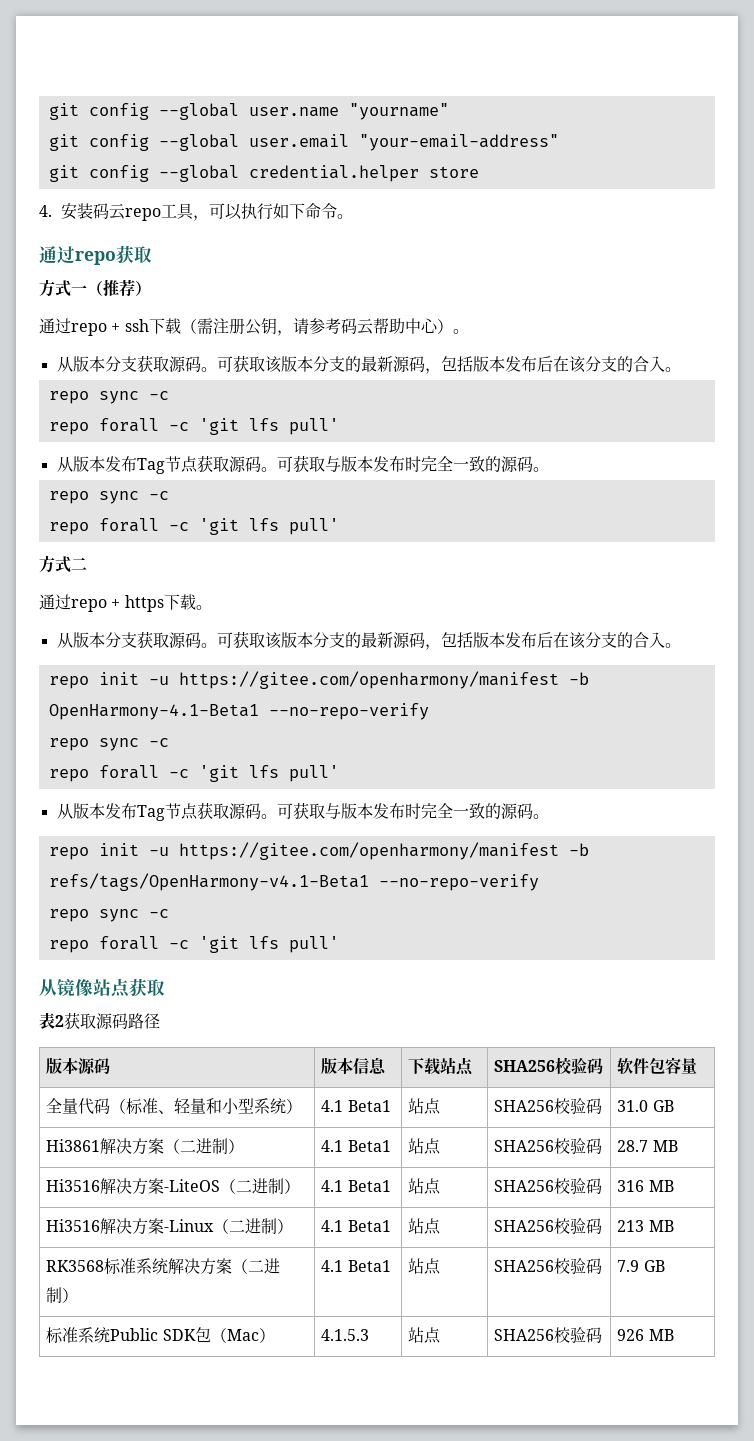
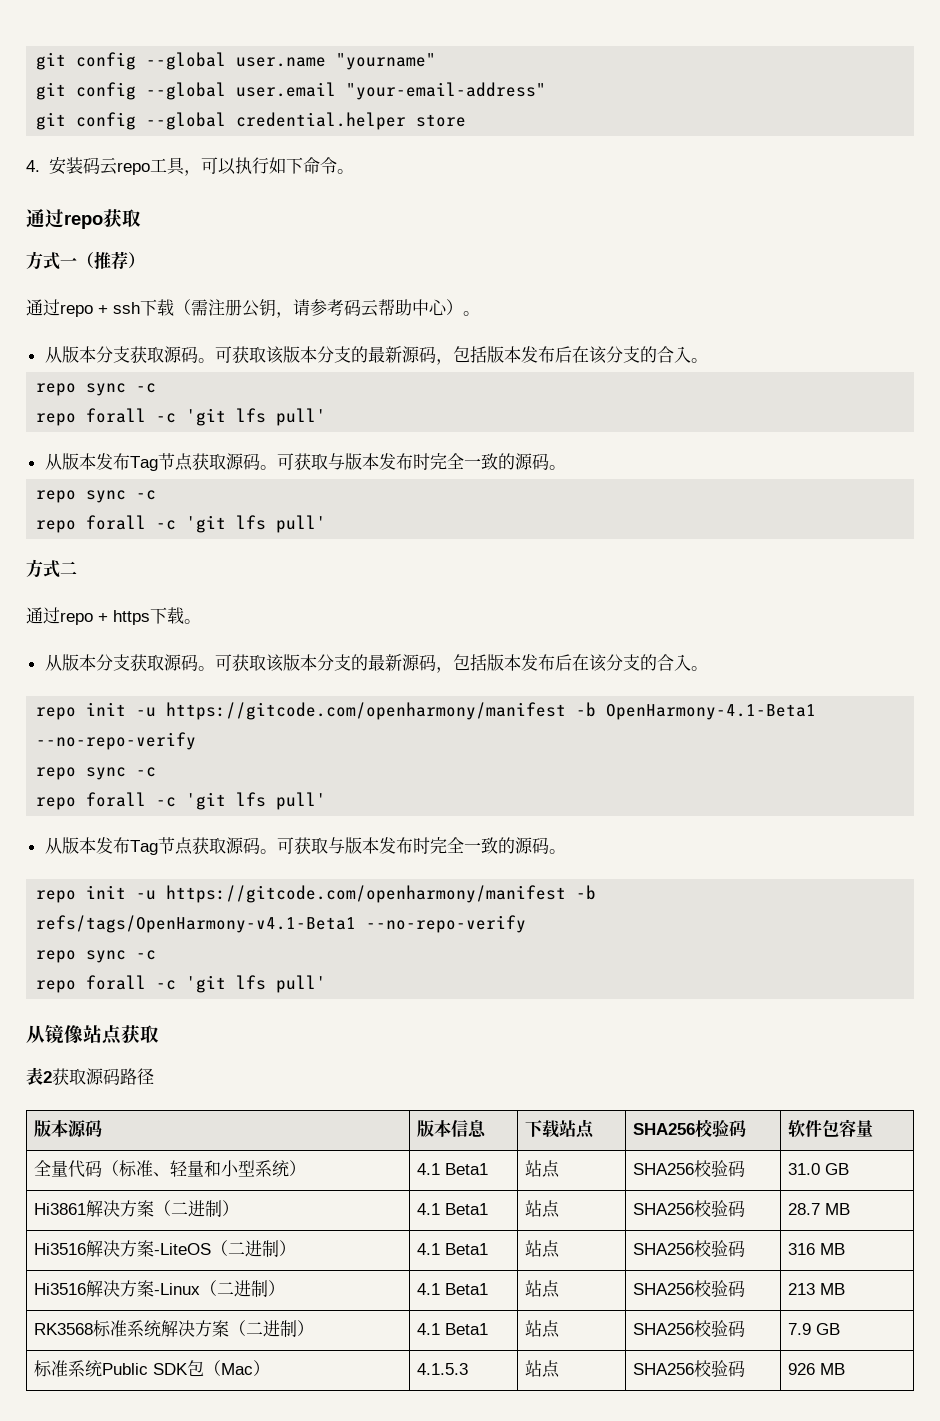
[178,671,559,689] https://gitee.com/openharmony/manifest -> [166,702,567,720] https://gitcode.com/openharmony/manifest
[178,842,559,860] https://gitee.com/openharmony/manifest -> [166,885,567,903] https://gitcode.com/openharmony/manifest

